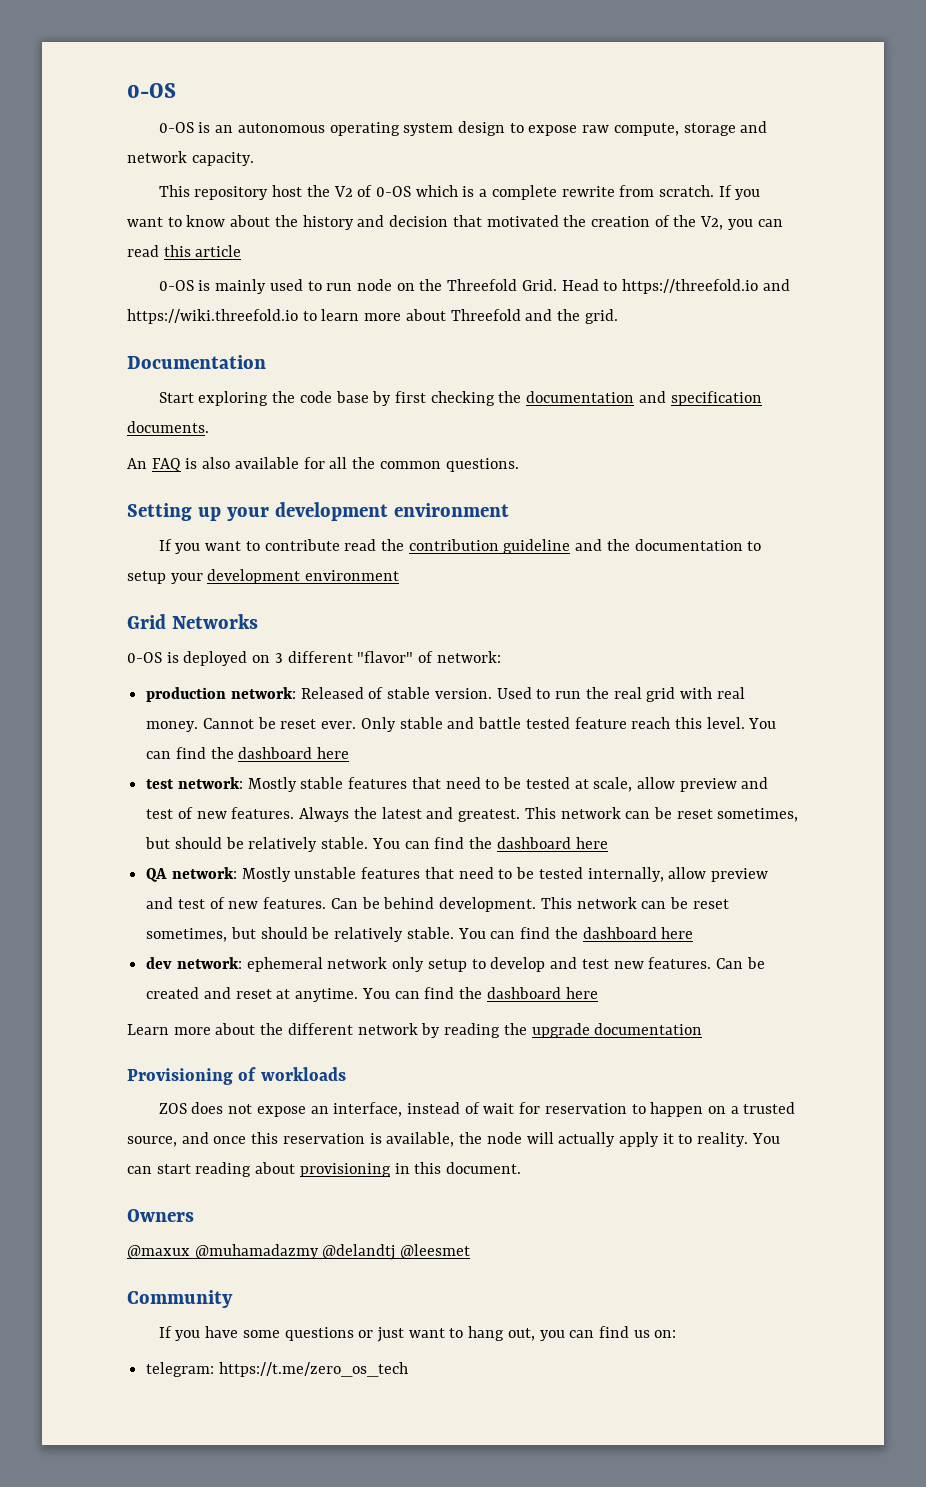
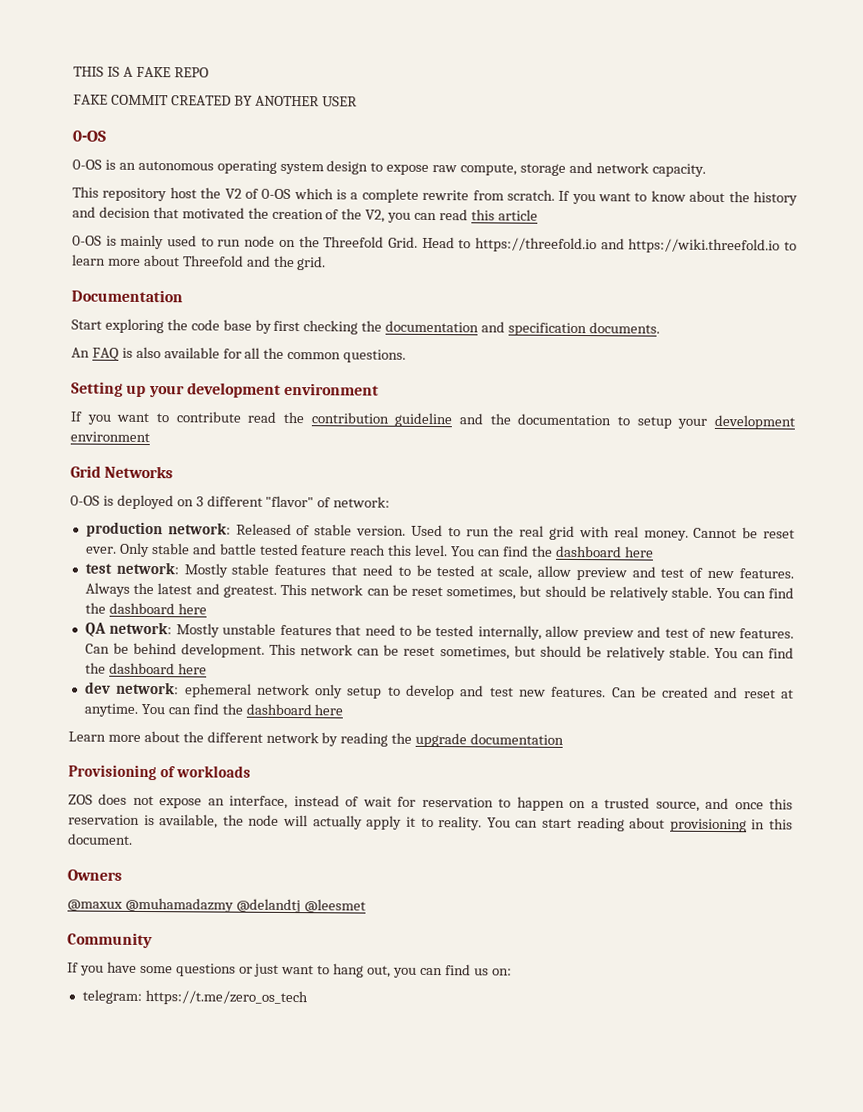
(127, 90) none -> [73,66,209,78] [73,94,358,107] THIS IS A FAKE REPO // FAKE COMMIT CREATED BY ANOTHER USER //

